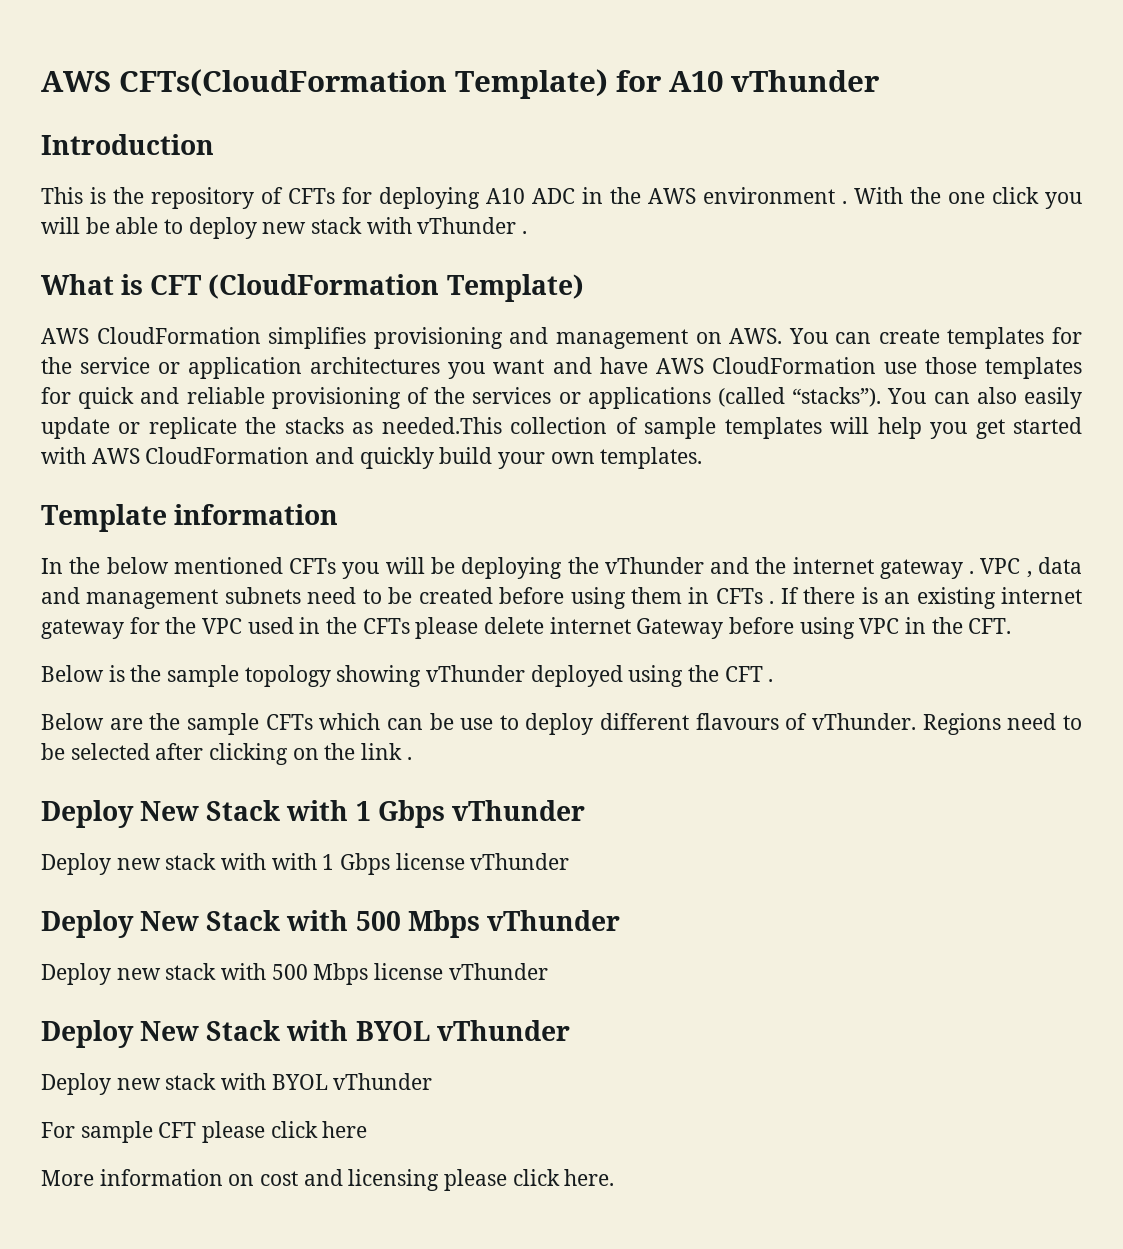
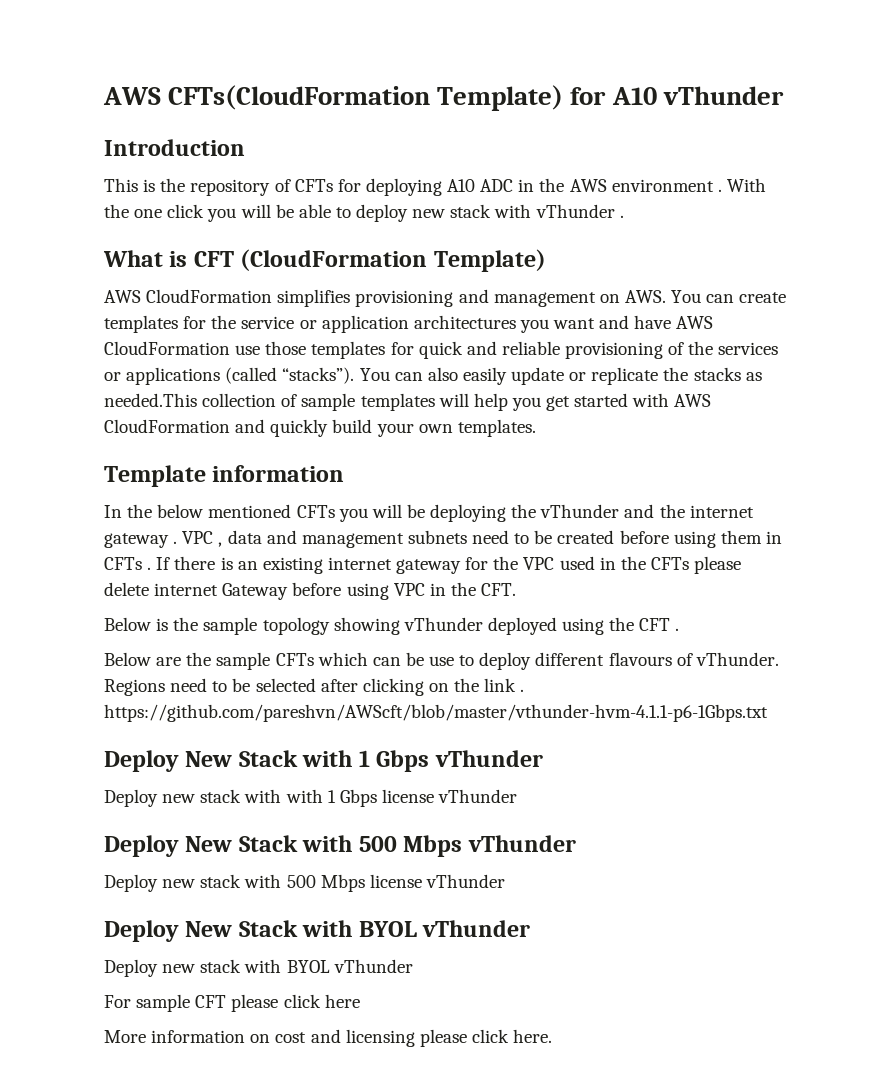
(412, 758) none -> [104,704,768,722] https://github.com/pareshvn/AWScft/blob/master/vthunder-hvm-4.1.1-p6-1Gbps.txt

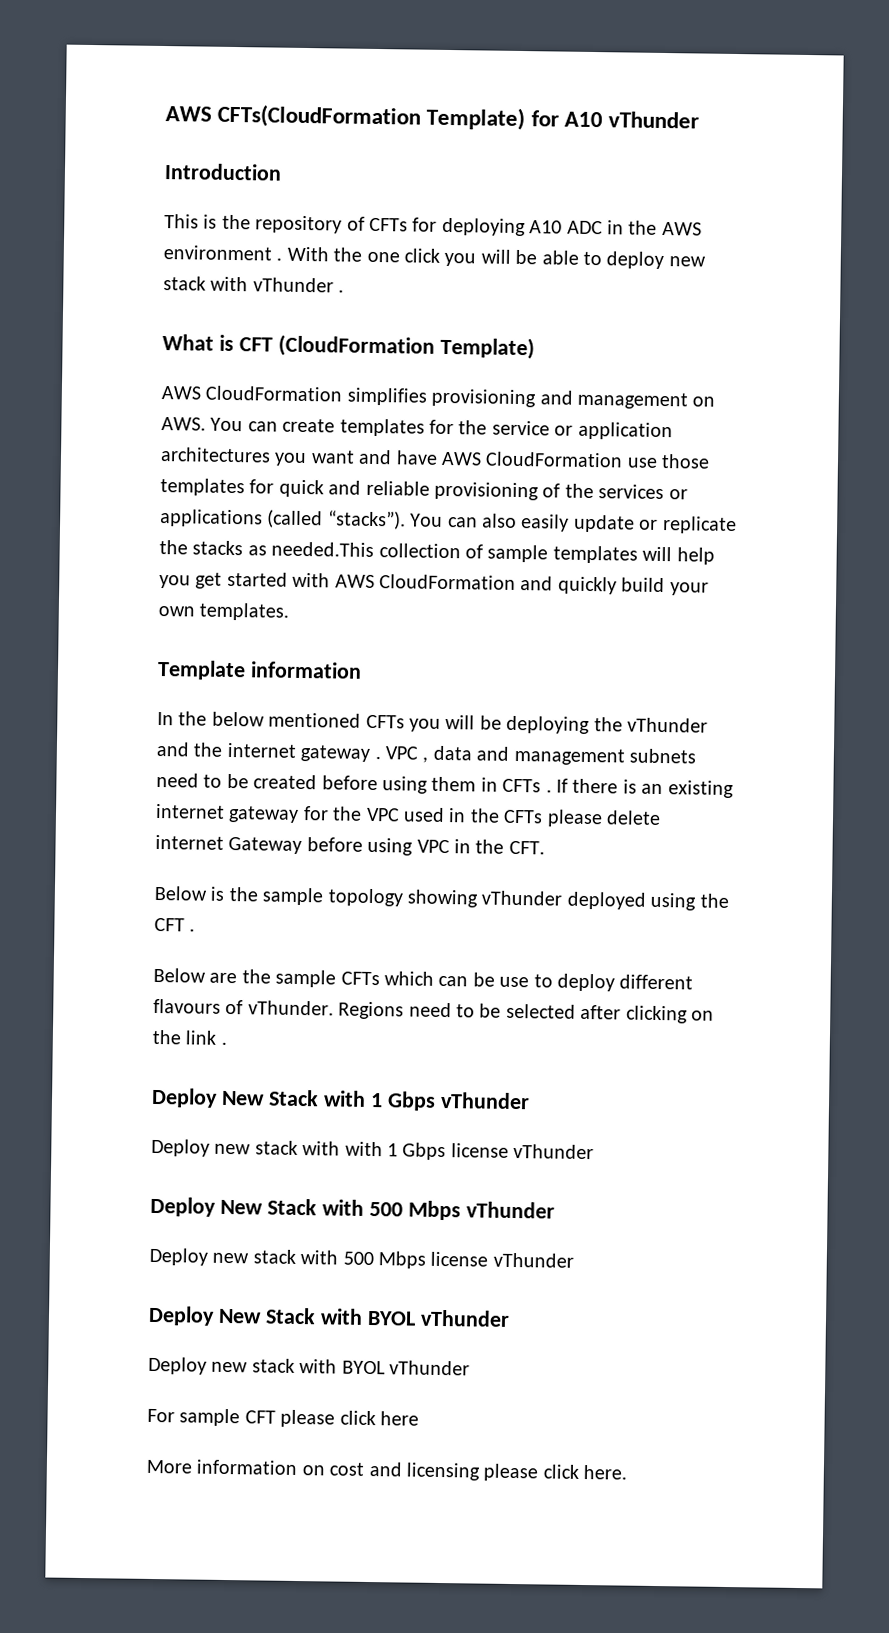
[104,704,768,722] https://github.com/pareshvn/AWScft/blob/master/vthunder-hvm-4.1.1-p6-1Gbps.txt -> (227, 1043) none

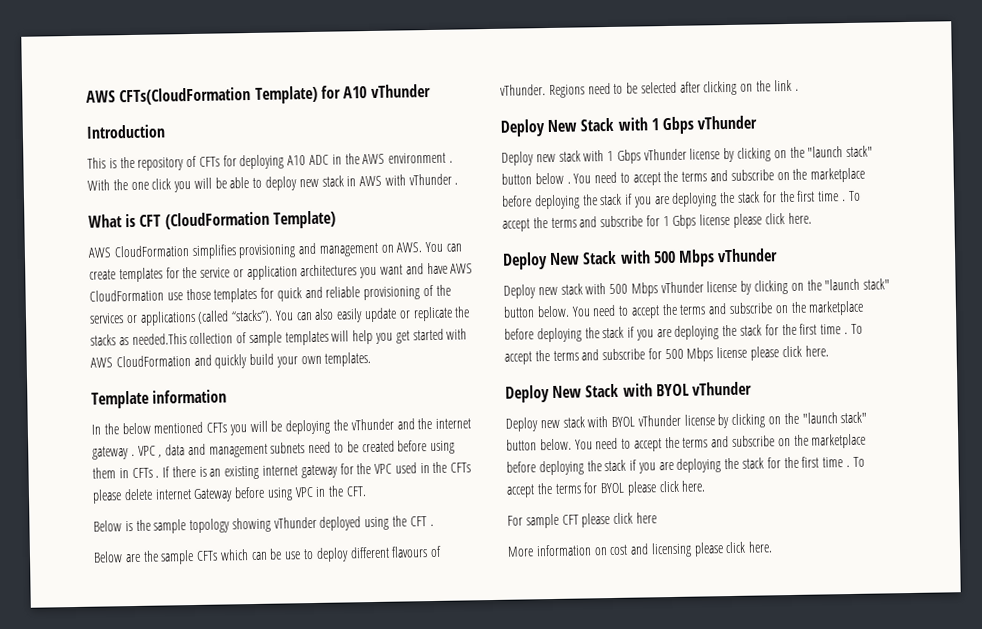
(206, 283) none -> [346,175,383,187] in AWS
[344,1141,595,1161] with 1 Gbps license vThunder -> [607,145,874,164] [501,167,866,186] [502,190,861,210] [502,212,812,232] 1 Gbps vThunder license by clicking on the "launch stack" button below . You need to accept the terms and subscribe on the marketplace before deploying the stack if you are deploying the stack for the first time . To accept the terms and subscribe for 1 Gbps license please click here.
[430,1251,574,1268] license vThunder -> [660,278,891,295] [503,300,865,319] [504,323,863,343] [504,345,829,365] vThunder license by clicking on the "launch stack" button below. You need to accept the terms and subscribe on the marketplace before deploying the stack if you are deploying the stack for the first time . To accept the terms and subscribe for 500 Mbps license please click here.
(470, 1368) none -> [683,411,868,429] [506,433,867,452] [506,456,865,476] [506,480,706,498] license by clicking on the "launch stack" button below. You need to accept the terms and subscribe on the marketplace before deploying the stack if you are deploying the stack for the first time . To accept the terms for BYOL please click here.

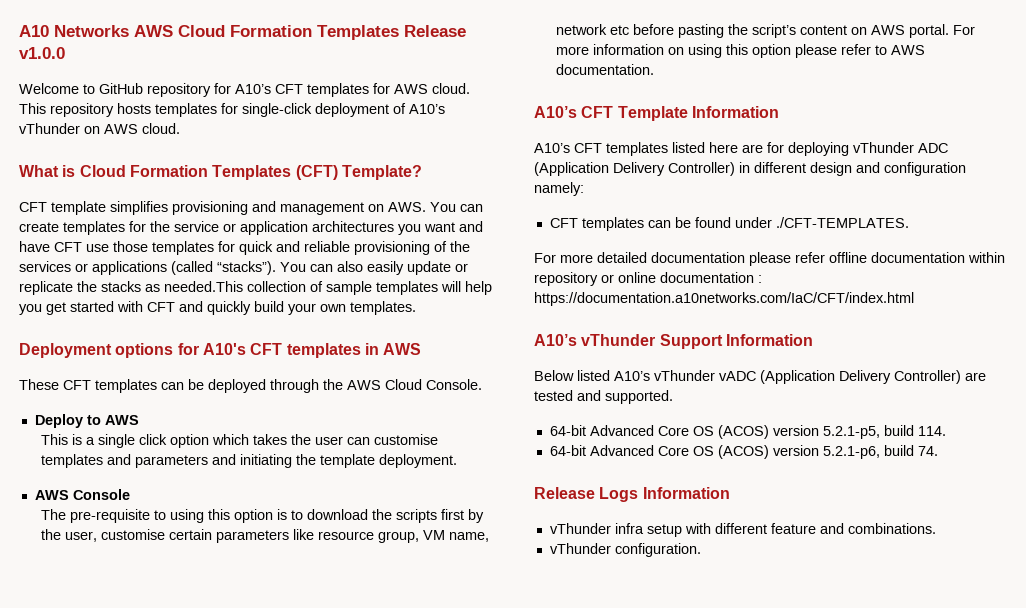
[86,83,431,106] [86,124,165,139] [87,152,453,171] [87,173,459,193] [88,210,336,230] [88,245,189,258] AWS CFTs(CloudFormation Template) for A10 vThunder // Introduction // This is the repository of CFTs for deploying A10 ADC in the AWS environment . With the one click you will be able to deploy new stack in AWS with vThunder . // What is CFT (CloudFormation Template) // AWS CloudFormation -> [19,25,466,40] [19,47,65,59] [19,83,470,97] [19,103,445,117] [19,123,180,134] [19,165,422,180] [19,201,106,215] A10 Networks AWS Cloud Formation Templates Release v1.0.0 // Welcome to GitHub repository for A10’s CFT templates for AWS cloud. This repository hosts templates for single-click deployment of A10’s vThunder on AWS cloud. // What is Cloud Formation Templates (CFT) Template? // CFT template
[450,263,474,274] [89,289,164,302] AWS CloudFormation -> [54,242,82,252] CFT
[90,355,191,368] AWS CloudFormation -> [147,302,175,312] CFT
[91,389,228,409] [91,417,472,436] [92,440,456,460] [92,461,472,480] [92,485,368,504] [93,515,434,534] [93,545,443,565] [500,79,799,99] [500,115,758,137] [501,145,874,166] [501,167,866,186] [502,190,861,210] [502,212,812,232] [502,248,779,270] [503,278,891,299] [503,300,865,319] [504,323,863,343] [504,345,829,365] [505,381,752,403] [505,411,868,432] [506,433,867,452] [506,456,865,476] [506,480,706,498] [507,512,657,529] [507,541,774,558] Template information // In the below mentioned CFTs you will be deploying the vThunder and the internet gateway . VPC , data and management subnets need to be created before using them in CFTs . If there is an existing internet gateway for the VPC used in the CFTs please delete internet Gateway before using VPC in the CFT. // Below is the sample topology showing vThunder deployed using the CFT . // Below are the sample CFTs which can be use to deploy different flavours of vThunder. Regions need to be selected after clicking on the link . // Deploy New Stack with 1 Gbps vThunder // Deploy new stack with 1 Gbps vThunder license by clicking on the "launch stack" button below . You need to accept the terms and subscribe on the marketplace before deploying the stack if you are deploying the stack for the first time . To accept the terms and subscribe for 1 Gbps license please click here. // Deploy New Stack with 500 Mbps vThunder // Deploy new stack with 500 Mbps vThunder license by clicking on the "launch stack" button below. You need to accept the terms and subscribe on the marketplace before deploying the stack if you are deploying the stack for the first time . To accept the terms and subscribe for 500 Mbps license please click here. // Deploy New Stack with BYOL vThunder // Deploy new stack with BYOL vThunder license by clicking on the "launch stack" button below. You need to accept the terms and subscribe on the marketplace before deploying the stack if you are deploying the stack for the first time . To accept the terms for BYOL please click here. // For sample CFT please click here // More information on cost and licensing please click here. -> [19,343,422,358] [19,379,482,393] [34,414,139,428] [40,434,438,448] [40,454,457,468] [34,489,130,500] [40,509,484,523] [40,529,489,543] [555,24,975,38] [555,44,925,58] [555,64,654,75] [534,106,779,121] [534,142,948,156] [534,162,966,176] [534,182,584,196] [549,217,909,231] [534,252,1005,266] [534,272,762,286] [534,292,914,306] [534,334,813,349] [534,370,986,384] [534,390,673,404] [549,425,946,439] [549,445,938,459] [534,487,730,502] [549,523,936,537] [549,543,701,557] Deployment options for A10's CFT templates in AWS // These CFT templates can be deployed through the AWS Cloud Console. // Deploy to AWS // This is a single click option which takes the user can customise templates and parameters and initiating the template deployment. // AWS Console // The pre-requisite to using this option is to download the scripts first by the user, customise certain parameters like resource group, VM name, network etc before pasting the script’s content on AWS portal. For more information on using this option please refer to AWS documentation. // A10’s CFT Template Information // A10’s CFT templates listed here are for deploying vThunder ADC (Application Delivery Controller) in different design and configuration namely: // CFT templates can be found under ./CFT-TEMPLATES. // For more detailed documentation please refer offline documentation within repository or online documentation : https://documentation.a10networks.com/IaC/CFT/index.html // A10’s vThunder Support Information // Below listed A10’s vThunder vADC (Application Delivery Controller) are tested and supported. // 64-bit Advanced Core OS (ACOS) version 5.2.1-p5, build 114. // 64-bit Advanced Core OS (ACOS) version 5.2.1-p6, build 74. // Release Logs Information // vThunder infra setup with different feature and combinations. // vThunder configuration.

